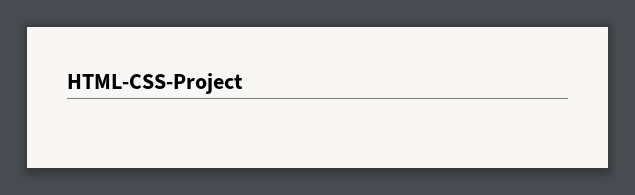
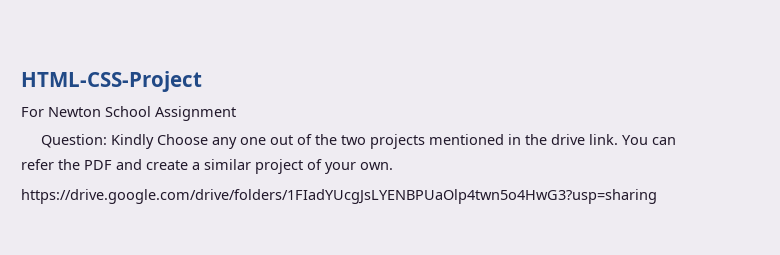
(243, 83) none -> [21,106,236,121] [41,134,677,149] [21,159,393,174] [21,189,657,204] // For Newton School Assignment // Question: Kindly Choose any one out of the two projects mentioned in the drive link. You can refer the PDF and create a similar project of your own. // https://drive.google.com/drive/folders/1FIadYUcgJsLYENBPUaOlp4twn5o4HwG3?usp=sharing

